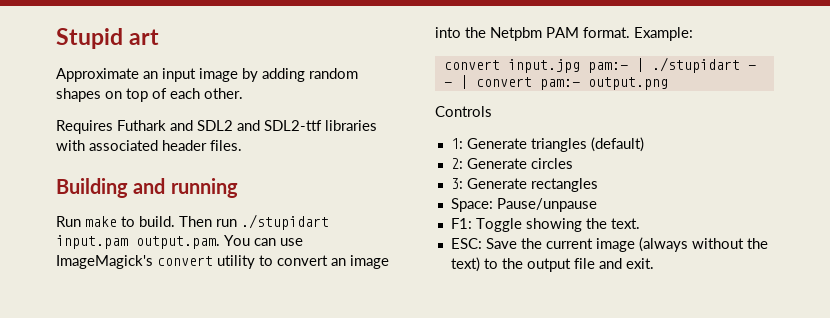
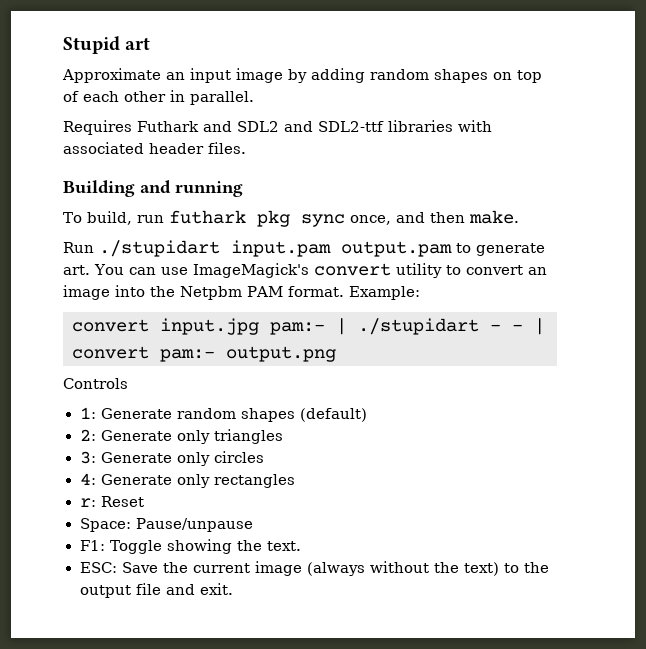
[204,88,243,99] other. -> [124,90,254,105] other in parallel.
[56,214,329,230] [56,235,220,249] Run make to build. Then run ./stupidart input.pam output.pam. -> [63,210,519,227] [63,240,545,257] [63,265,90,275] To build, run futhark pkg sync once, and then make. // Run ./stupidart input.pam output.pam to generate art.
[530,138,587,152] triangles -> [176,408,295,422] random shapes
[530,158,573,169] circles -> [176,429,283,444] only triangles
(527, 183) none -> [176,451,264,466] [79,473,210,488] only circles // 4: Generate only
(598, 185) none -> [79,496,144,507] // r: Reset

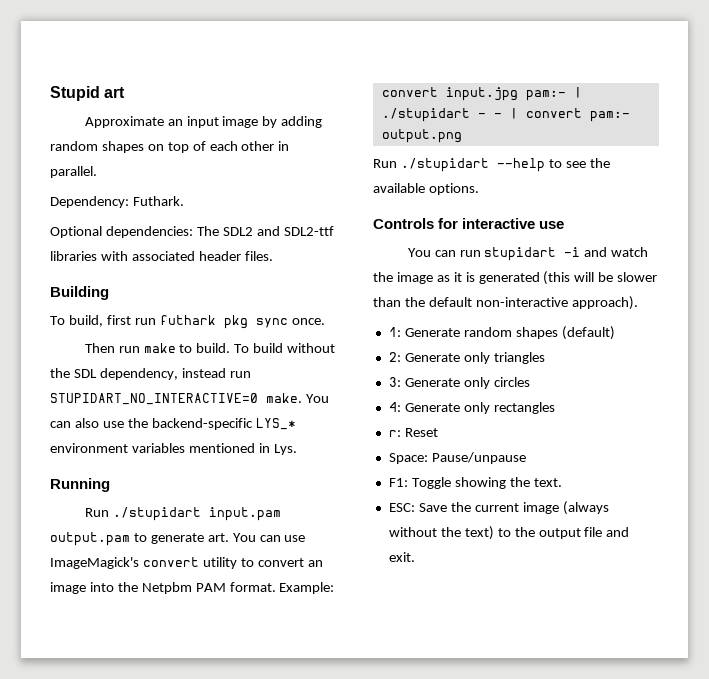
[63,120,232,135] Requires Futhark and -> [50,196,184,208] [50,226,219,238] Dependency: Futhark. // Optional dependencies: The
[140,180,243,197] and running -> (109, 293) none
(132, 218) none -> [106,315,131,325] first
[349,210,519,225] once, and then make. -> [291,318,325,325] [84,343,336,353] [50,368,251,380] [50,393,329,405] [50,418,296,430] [50,443,297,455] [50,478,110,492] once. // Then run make to build. To build without the SDL dependency, instead run STUPIDART_NO_INTERACTIVE=0 make. You can also use the backend-specific LYS_* environment variables mentioned in Lys. // Running
[63,378,128,389] Controls -> [373,158,610,172] [373,183,479,195] [373,218,565,229] [407,247,649,261] [373,271,658,285] [373,296,638,310] Run ./stupidart --help to see the available options. // Controls for interactive use // You can run stupidart -i and watch the image as it is generated (this will be slower than the default non-interactive approach).

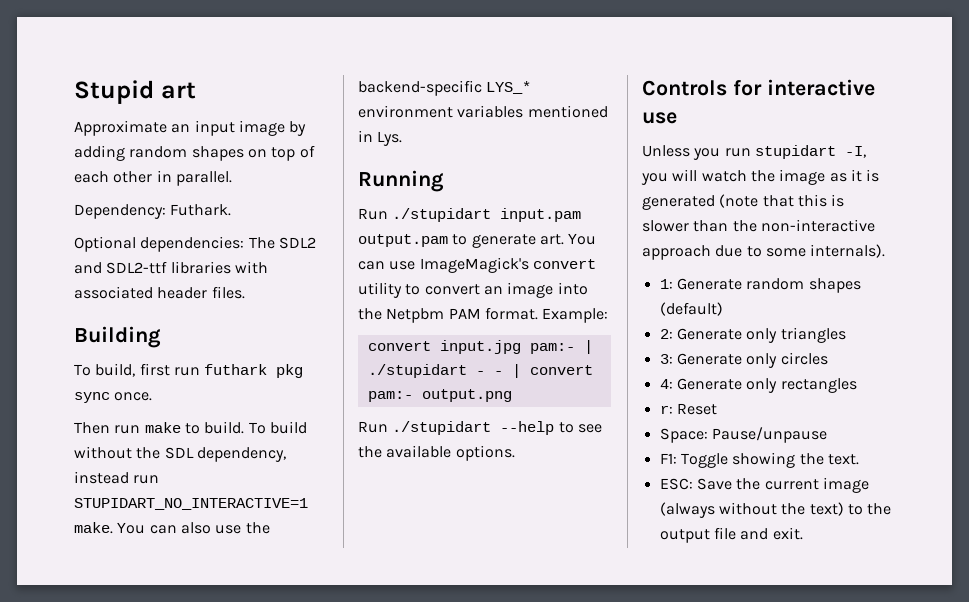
[50,393,258,405] STUPIDART_NO_INTERACTIVE=0 -> [74,498,308,510] STUPIDART_NO_INTERACTIVE=1
[407,247,608,261] You can run stupidart -i and -> [642,145,866,160] [641,169,698,185] Unless you run stupidart -I, you will
[543,271,658,285] [373,296,638,310] (this will be slower than the default non-interactive approach). -> [719,194,845,208] [642,219,875,232] [642,244,886,260] (note that this is slower than the non-interactive approach due to some internals).

